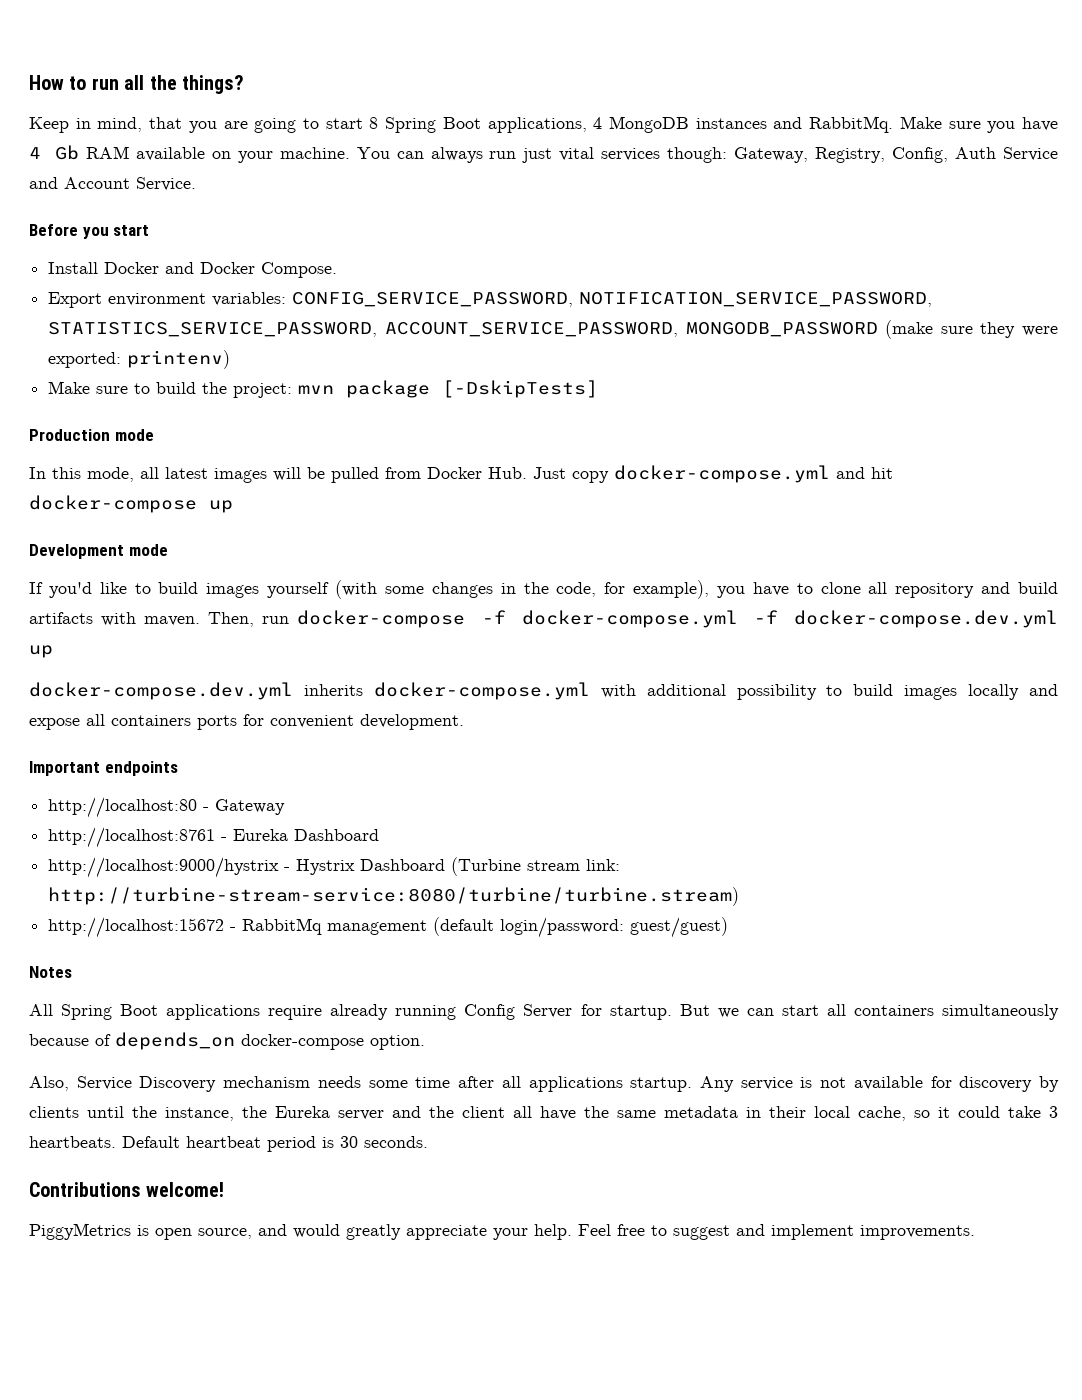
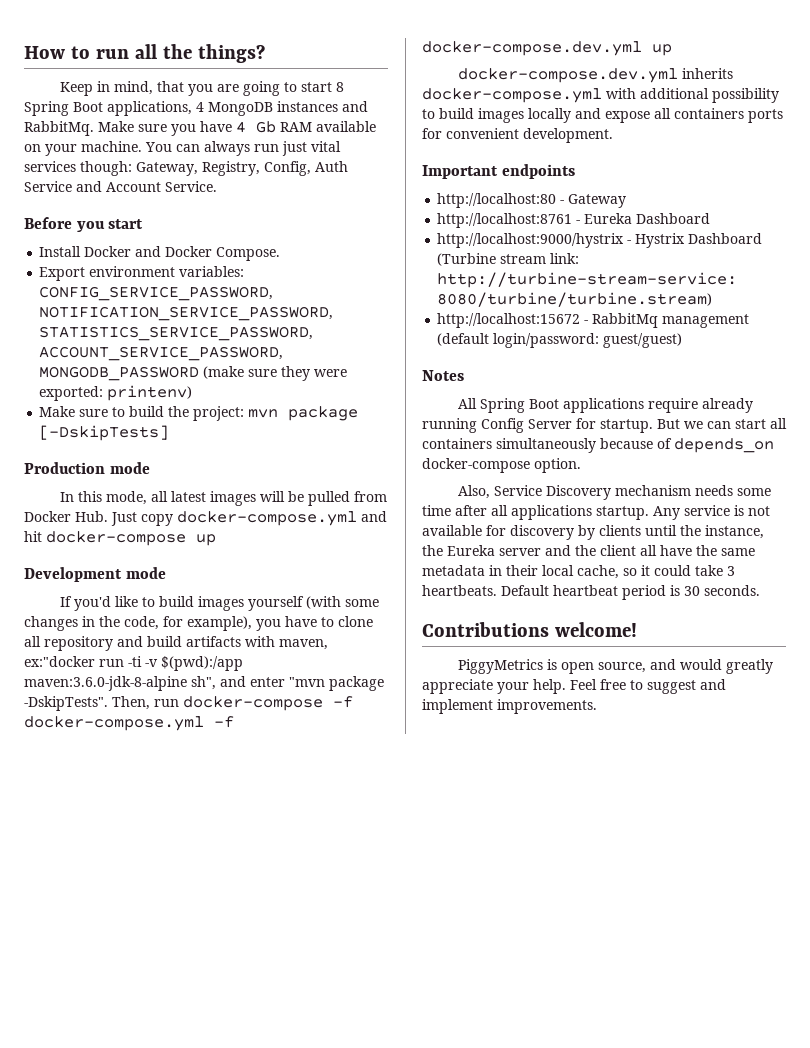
[144,616,201,626] maven. -> [279,639,328,650] [24,656,243,671] [24,676,384,691] [24,696,108,711] maven, ex:"docker run -ti -v $(pwd):/app maven:3.6.0-jdk-8-alpine sh", and enter "mvn package -DskipTests".

